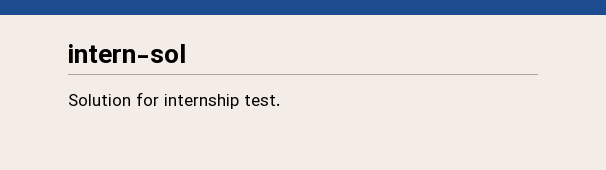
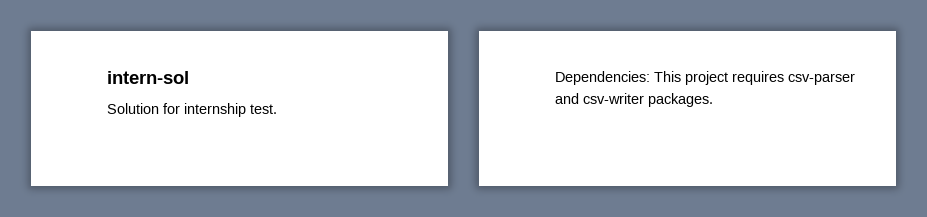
(280, 100) none -> [555,71,855,85] [555,93,713,107] // Dependencies: This project requires csv-parser and csv-writer packages.

